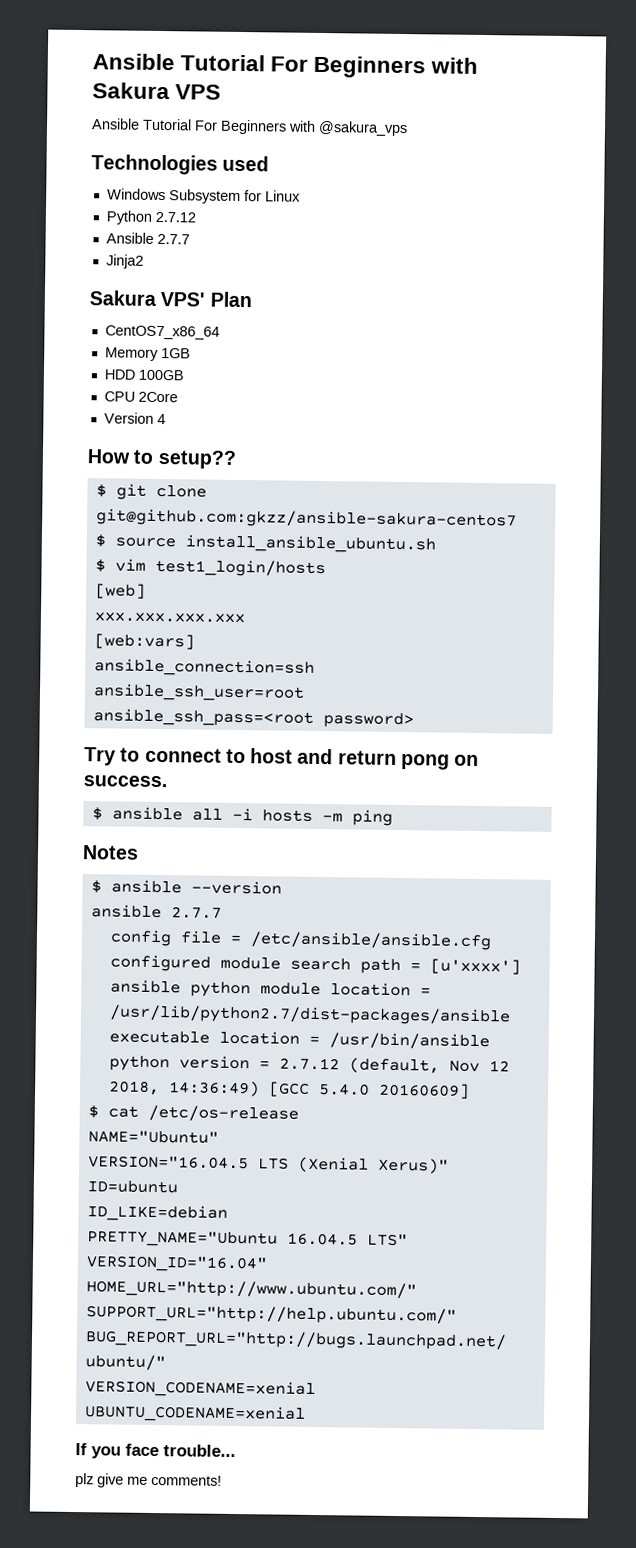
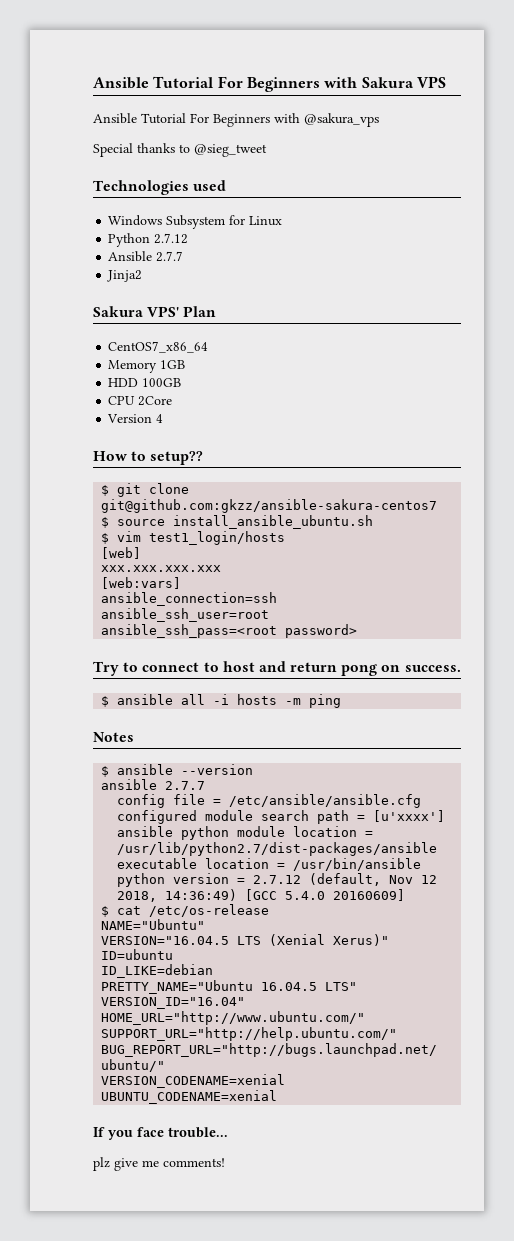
(408, 128) none -> [93,143,267,157] // Special thanks to @sieg_tweet

